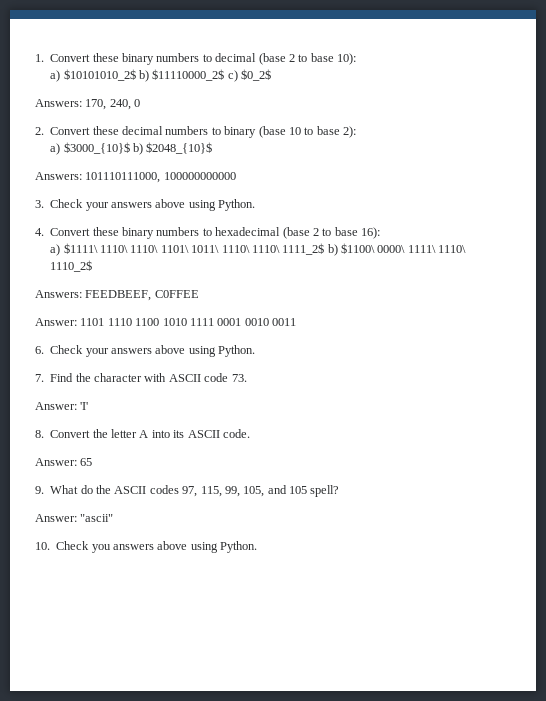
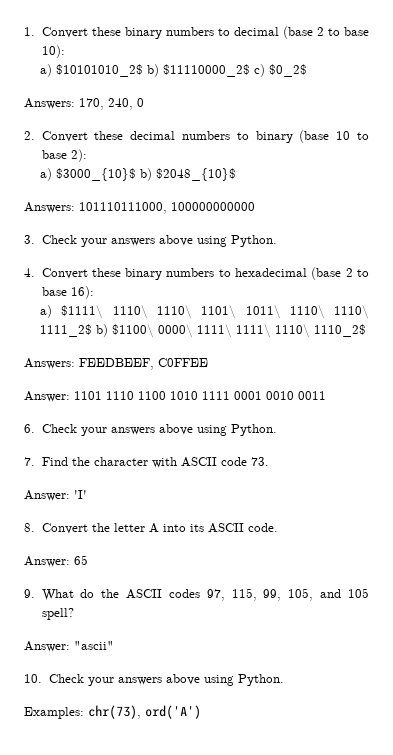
(436, 249) none -> [236,324,272,338] 1111\
[91,541,258,553] you answers above using Python. -> [87,674,284,686] [24,705,201,719] your answers above using Python. // Examples: chr(73), ord('A')

